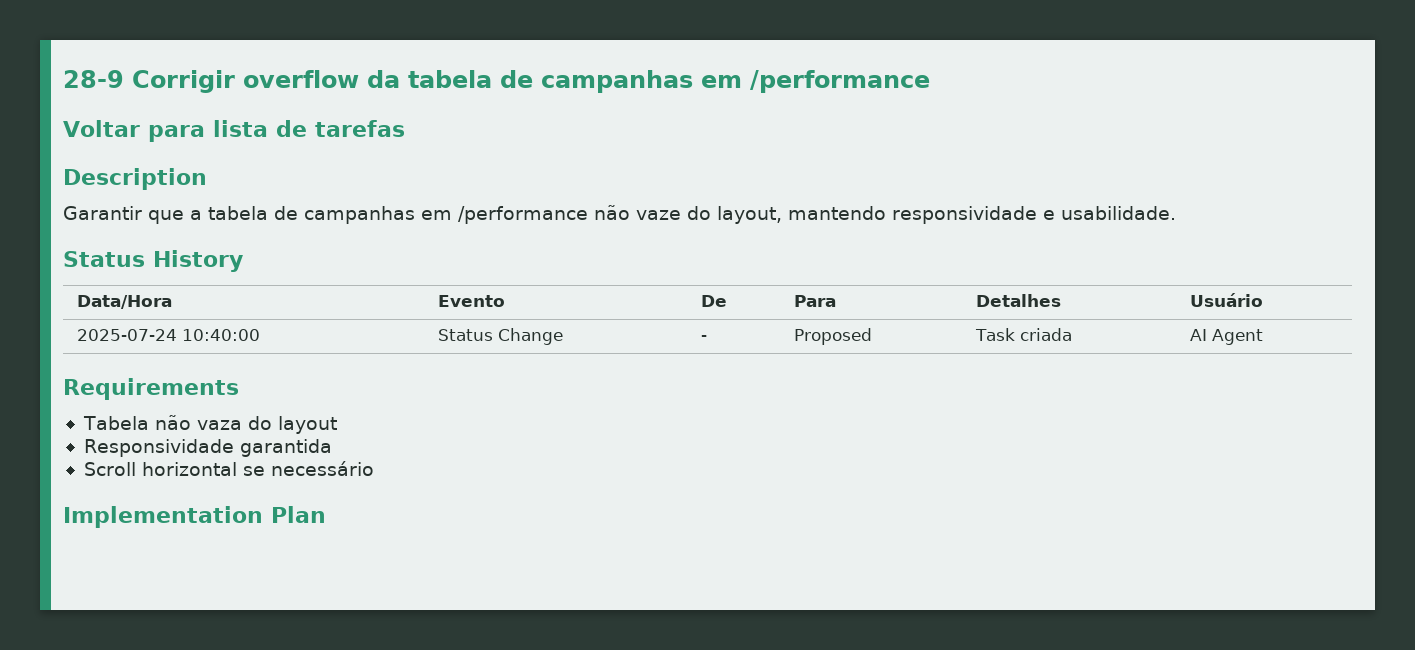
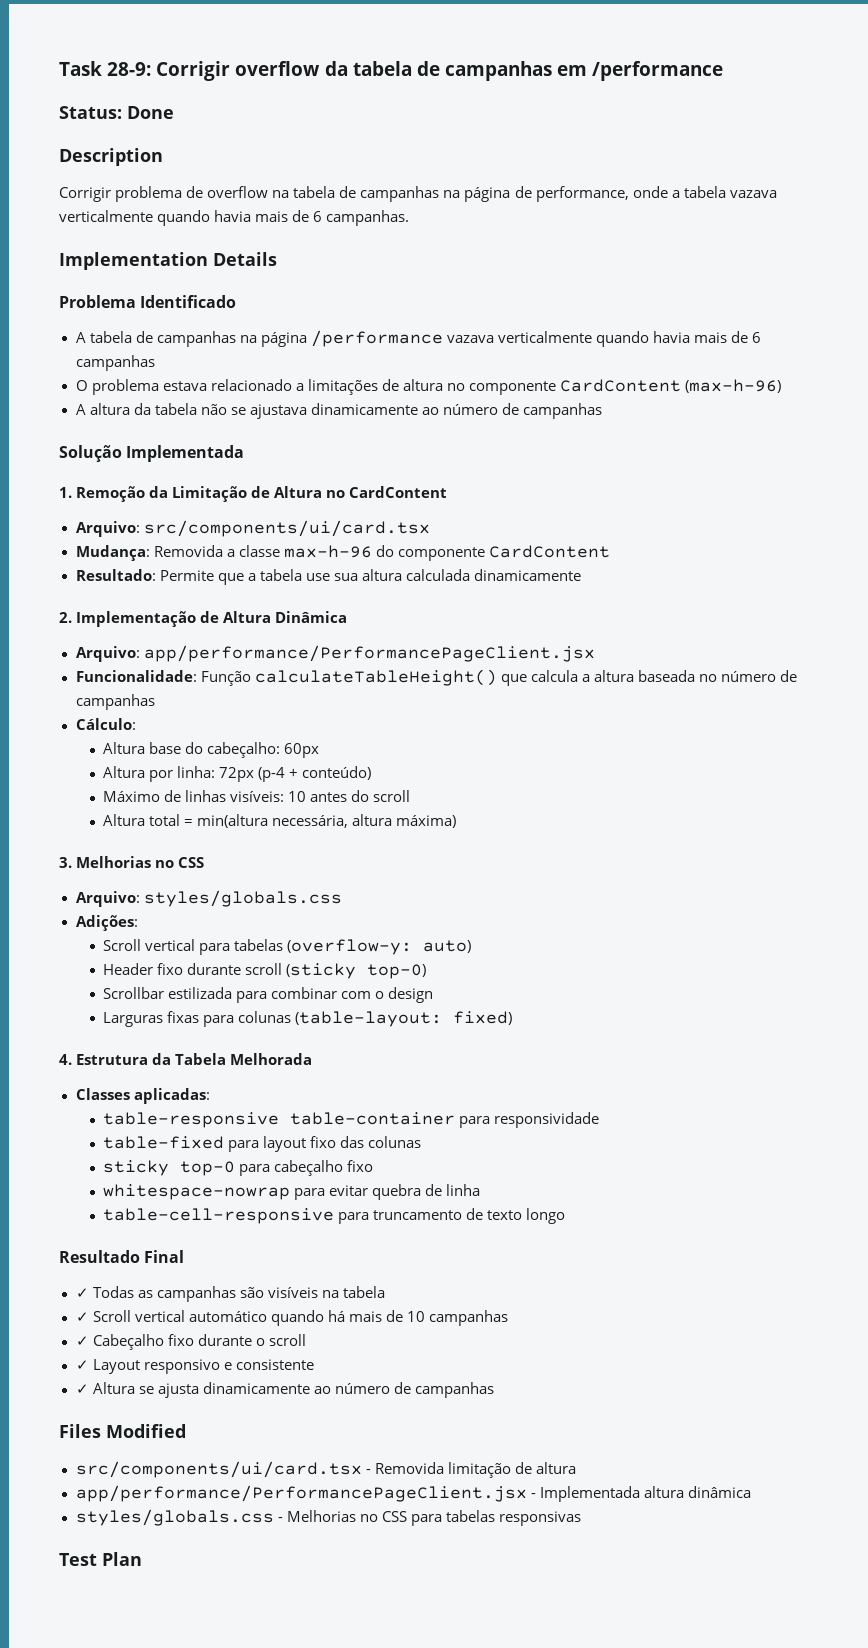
[63,70,124,88] 28-9 -> [59,61,152,76] Task 28-9:
[63,120,405,142] [63,168,207,190] [63,205,1176,224] [63,250,243,272] [76,295,172,309] [437,295,505,307] [700,295,727,307] [793,295,836,307] [975,294,1061,307] [1189,293,1263,307] [76,329,260,341] [437,328,563,345] [700,335,707,341] [793,328,872,345] [974,328,1072,341] [1189,329,1263,345] [63,378,239,400] [82,415,337,434] [83,439,332,457] [83,461,374,476] [63,506,263,528] Voltar para lista de tarefas // Description // Garantir que a tabela de campanhas em /performance não vaze do layout, mantendo responsividade e usabilidade. // Status History // Data/Hora | Evento | De | Para | Detalhes | Usuário // 2025-07-24 10:40:00 | Status Change | - | Proposed | Task criada | AI Agent // Requirements // Tabela não vaza do layout // Responsividade garantida // Scroll horizontal se necessário // Implementation -> [59,106,174,119] [59,148,163,166] [59,186,777,202] [59,210,410,226] [59,252,277,270] [59,295,237,308] [75,330,762,347] [75,355,155,371] [75,379,782,395] [75,403,603,419] [59,445,245,462] [59,486,448,502] [75,520,430,537] [75,545,610,561] [75,569,581,585] [59,611,348,627] [75,645,595,662] [75,669,797,686] [75,694,155,710] [75,718,136,730] [103,742,320,758] [103,766,372,782] [103,790,411,802] [103,814,457,828] [59,856,205,868] [75,890,342,907] [75,915,138,931] [103,939,472,955] [103,963,427,979] [103,987,434,1003] [103,1011,513,1027] [59,1053,313,1065] [75,1088,210,1104] [103,1112,600,1128] [103,1136,422,1152] [103,1160,374,1176] [103,1184,481,1200] [103,1208,566,1224] [59,1250,185,1263] [75,1286,385,1302] [75,1310,508,1326] [75,1334,306,1350] [75,1359,314,1374] [75,1382,494,1398] [59,1424,186,1438] [75,1461,576,1478] [75,1485,751,1502] [75,1509,581,1526] [59,1553,97,1566] Status: Done // Description // Corrigir problema de overflow na tabela de campanhas na página de performance, onde a tabela vazava verticalmente quando havia mais de 6 campanhas. // Implementation Details // Problema Identificado // A tabela de campanhas na página /performance vazava verticalmente quando havia mais de 6 campanhas // O problema estava relacionado a limitações de altura no componente CardContent (max-h-96) // A altura da tabela não se ajustava dinamicamente ao número de campanhas // Solução Implementada // 1. Remoção da Limitação de Altura no CardContent // Arquivo: src/components/ui/card.tsx // Mudança: Removida a classe max-h-96 do componente CardContent // Resultado: Permite que a tabela use sua altura calculada dinamicamente // 2. Implementação de Altura Dinâmica // Arquivo: app/performance/PerformancePageClient.jsx // Funcionalidade: Função calculateTableHeight() que calcula a altura baseada no número de campanhas // Cálculo: // Altura base do cabeçalho: 60px // Altura por linha: 72px (p-4 + conteúdo) // Máximo de linhas visíveis: 10 antes do scroll // Altura total = min(altura necessária, altura máxima) // 3. Melhorias no CSS // Arquivo: styles/globals.css // Adições: // Scroll vertical para tabelas (overflow-y: auto) // Header fixo durante scroll (sticky top-0) // Scrollbar estilizada para combinar com o design // Larguras fixas para colunas (table-layout: fixed) // 4. Estrutura da Tabela Melhorada // Classes aplicadas: // table-responsive table-container para responsividade // table-fixed para layout fixo das colunas // sticky top-0 para cabeçalho fixo // whitespace-nowrap para evitar quebra de linha // table-cell-responsive para truncamento de texto longo // Resultado Final // ✓ Todas as campanhas são visíveis na tabela // ✓ Scroll vertical automático quando há mais de 10 campanhas // ✓ Cabeçalho fixo durante o scroll // ✓ Layout responsivo e consistente // ✓ Altura se ajusta dinamicamente ao número de campanhas // Files Modified // src/components/ui/card.tsx - Removida limitação de altura // app/performance/PerformancePageClient.jsx - Implementada altura dinâmica // styles/globals.css - Melhorias no CSS para tabelas responsivas // Test

